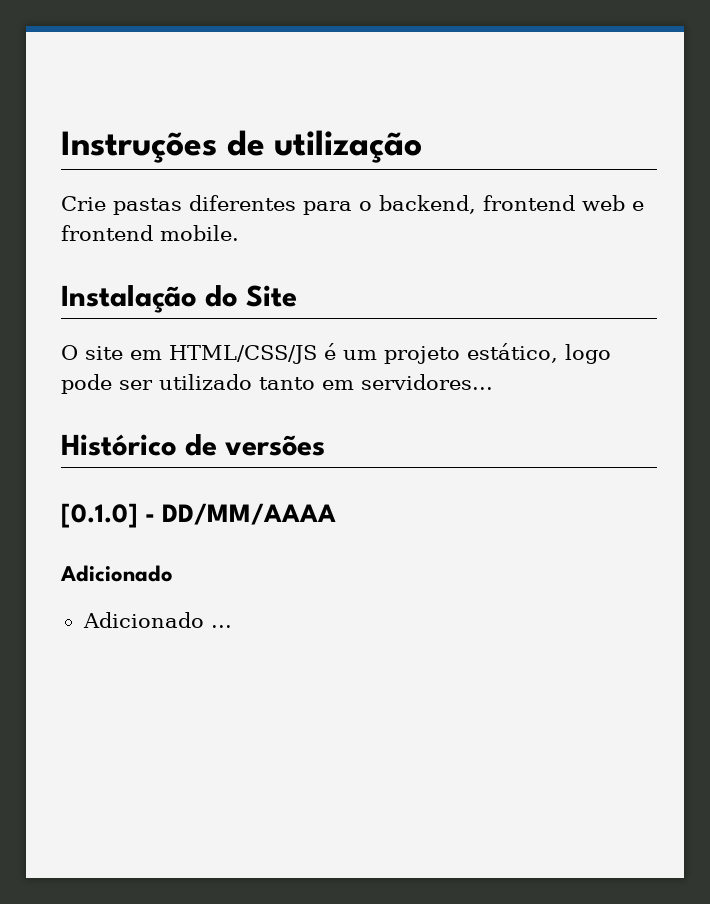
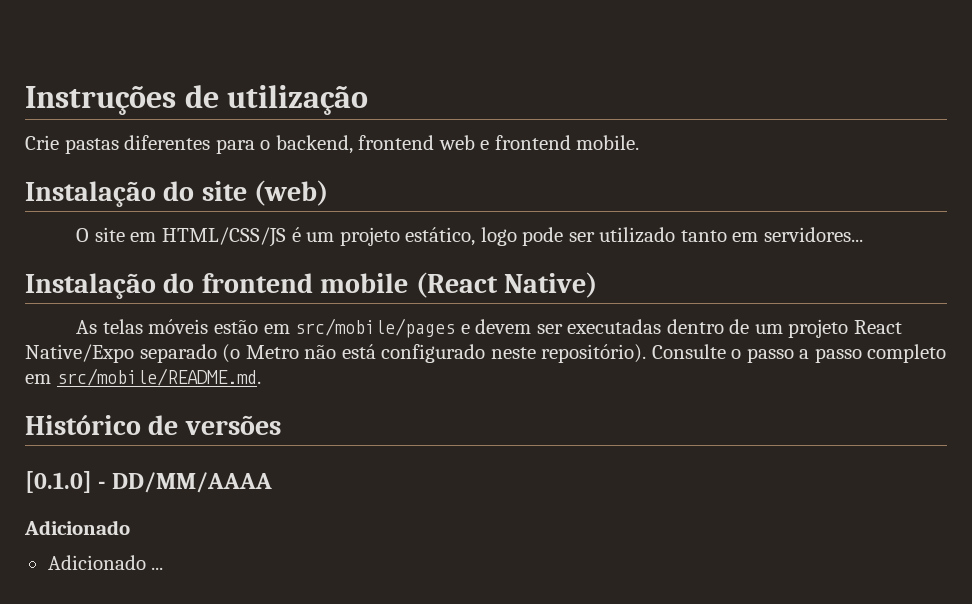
[246,285,298,307] Site -> [201,180,329,206] site (web)
(493, 382) none -> [25,272,598,299] [76,318,902,338] [25,344,947,363] [25,368,261,386] // Instalação do frontend mobile (React Native) // As telas móveis estão em src/mobile/pages e devem ser executadas dentro de um projeto React Native/Expo separado (o Metro não está configurado neste repositório). Consulte o passo a passo completo em src/mobile/README.md.

